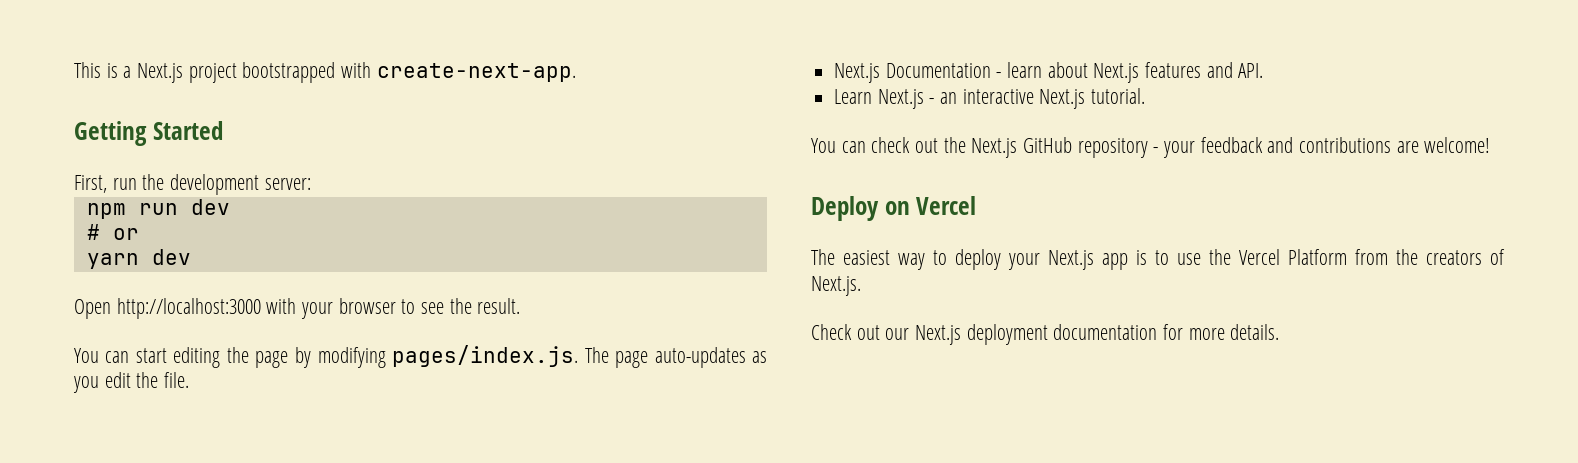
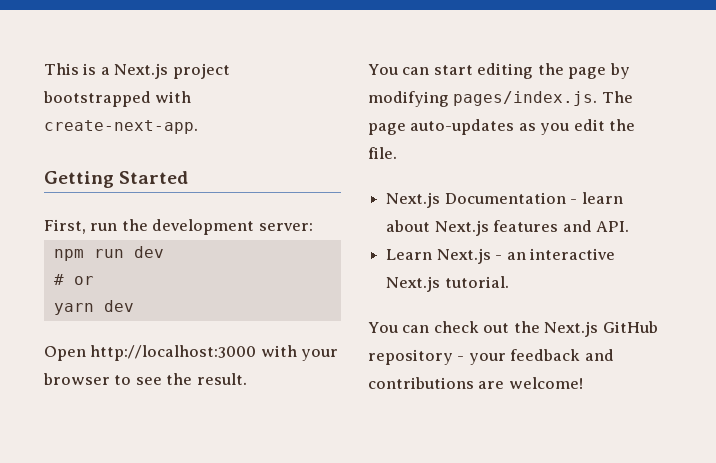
[811,196,977,221] [811,249,1505,270] [811,276,861,296] [811,324,1280,345] // Deploy on Vercel // The easiest way to deploy your Next.js app is to use the Vercel Platform from the creators of Next.js. // Check out our Next.js deployment documentation for more details. -> (583, 383) none

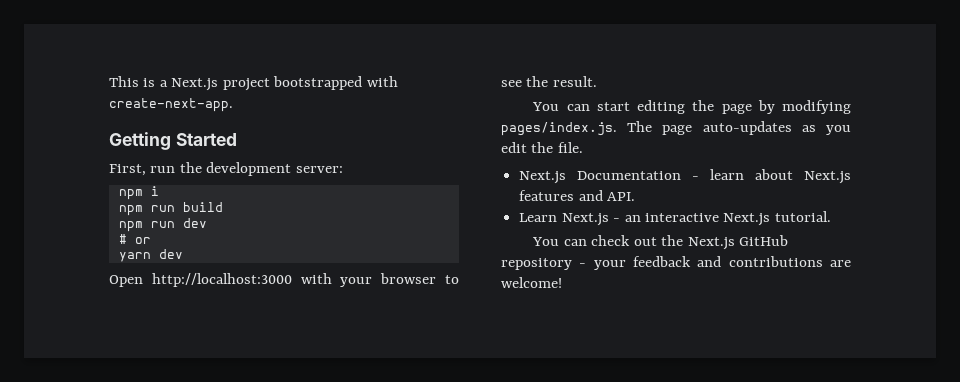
(313, 227) none -> [118,186,159,200] [118,202,223,216] // npm i // npm run build

